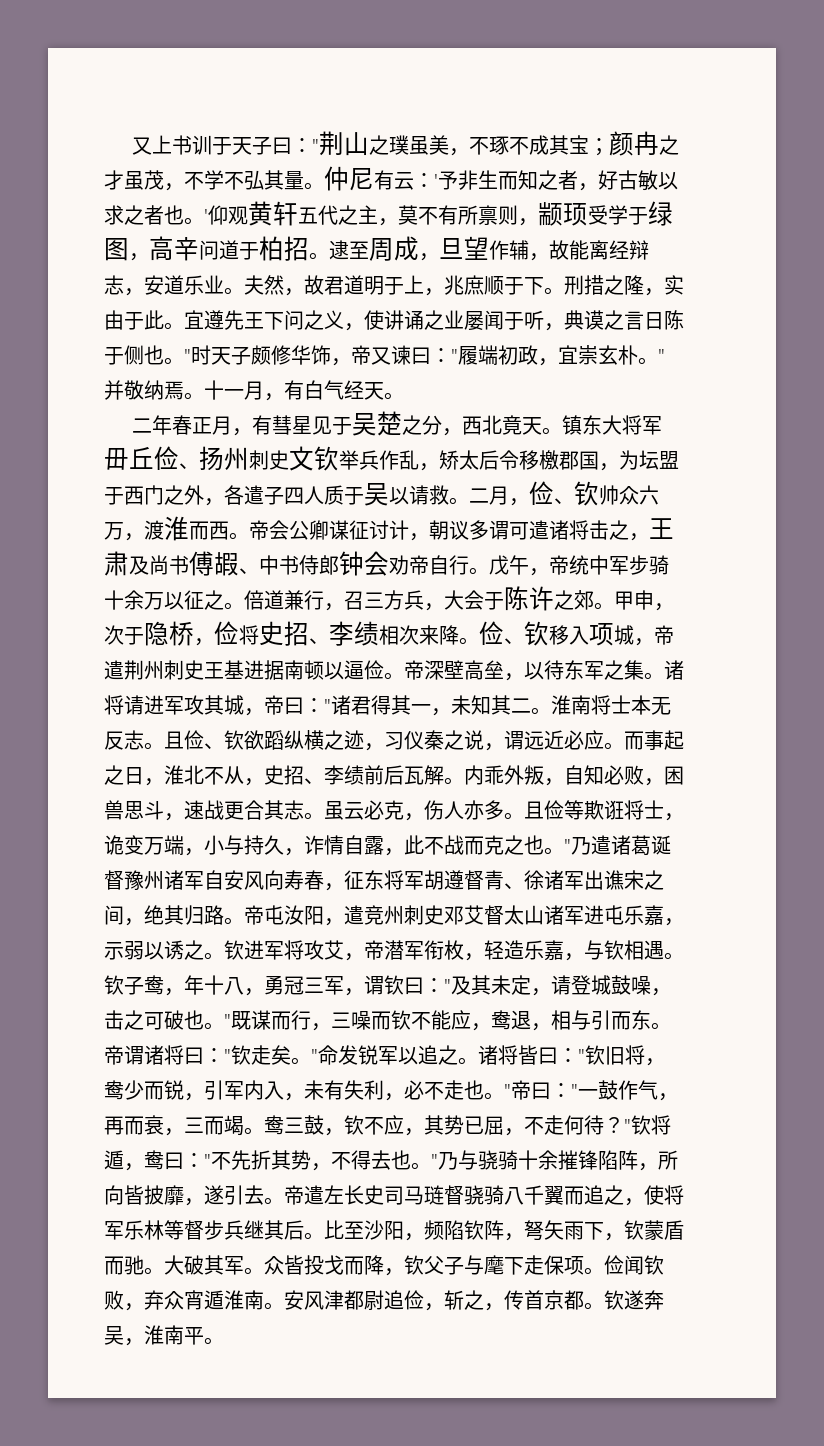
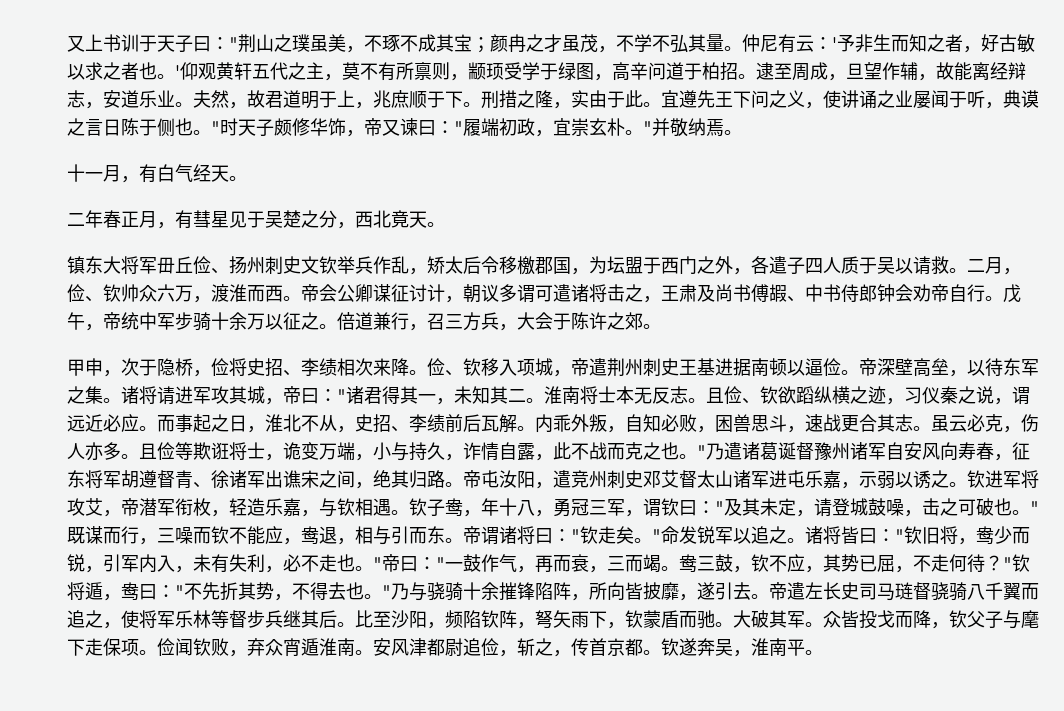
(204, 396) none -> (742, 132) //
(562, 431) none -> (445, 224) //
(614, 606) none -> (661, 326) //

